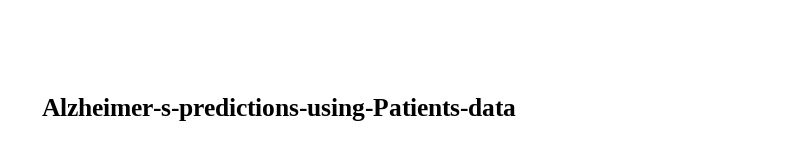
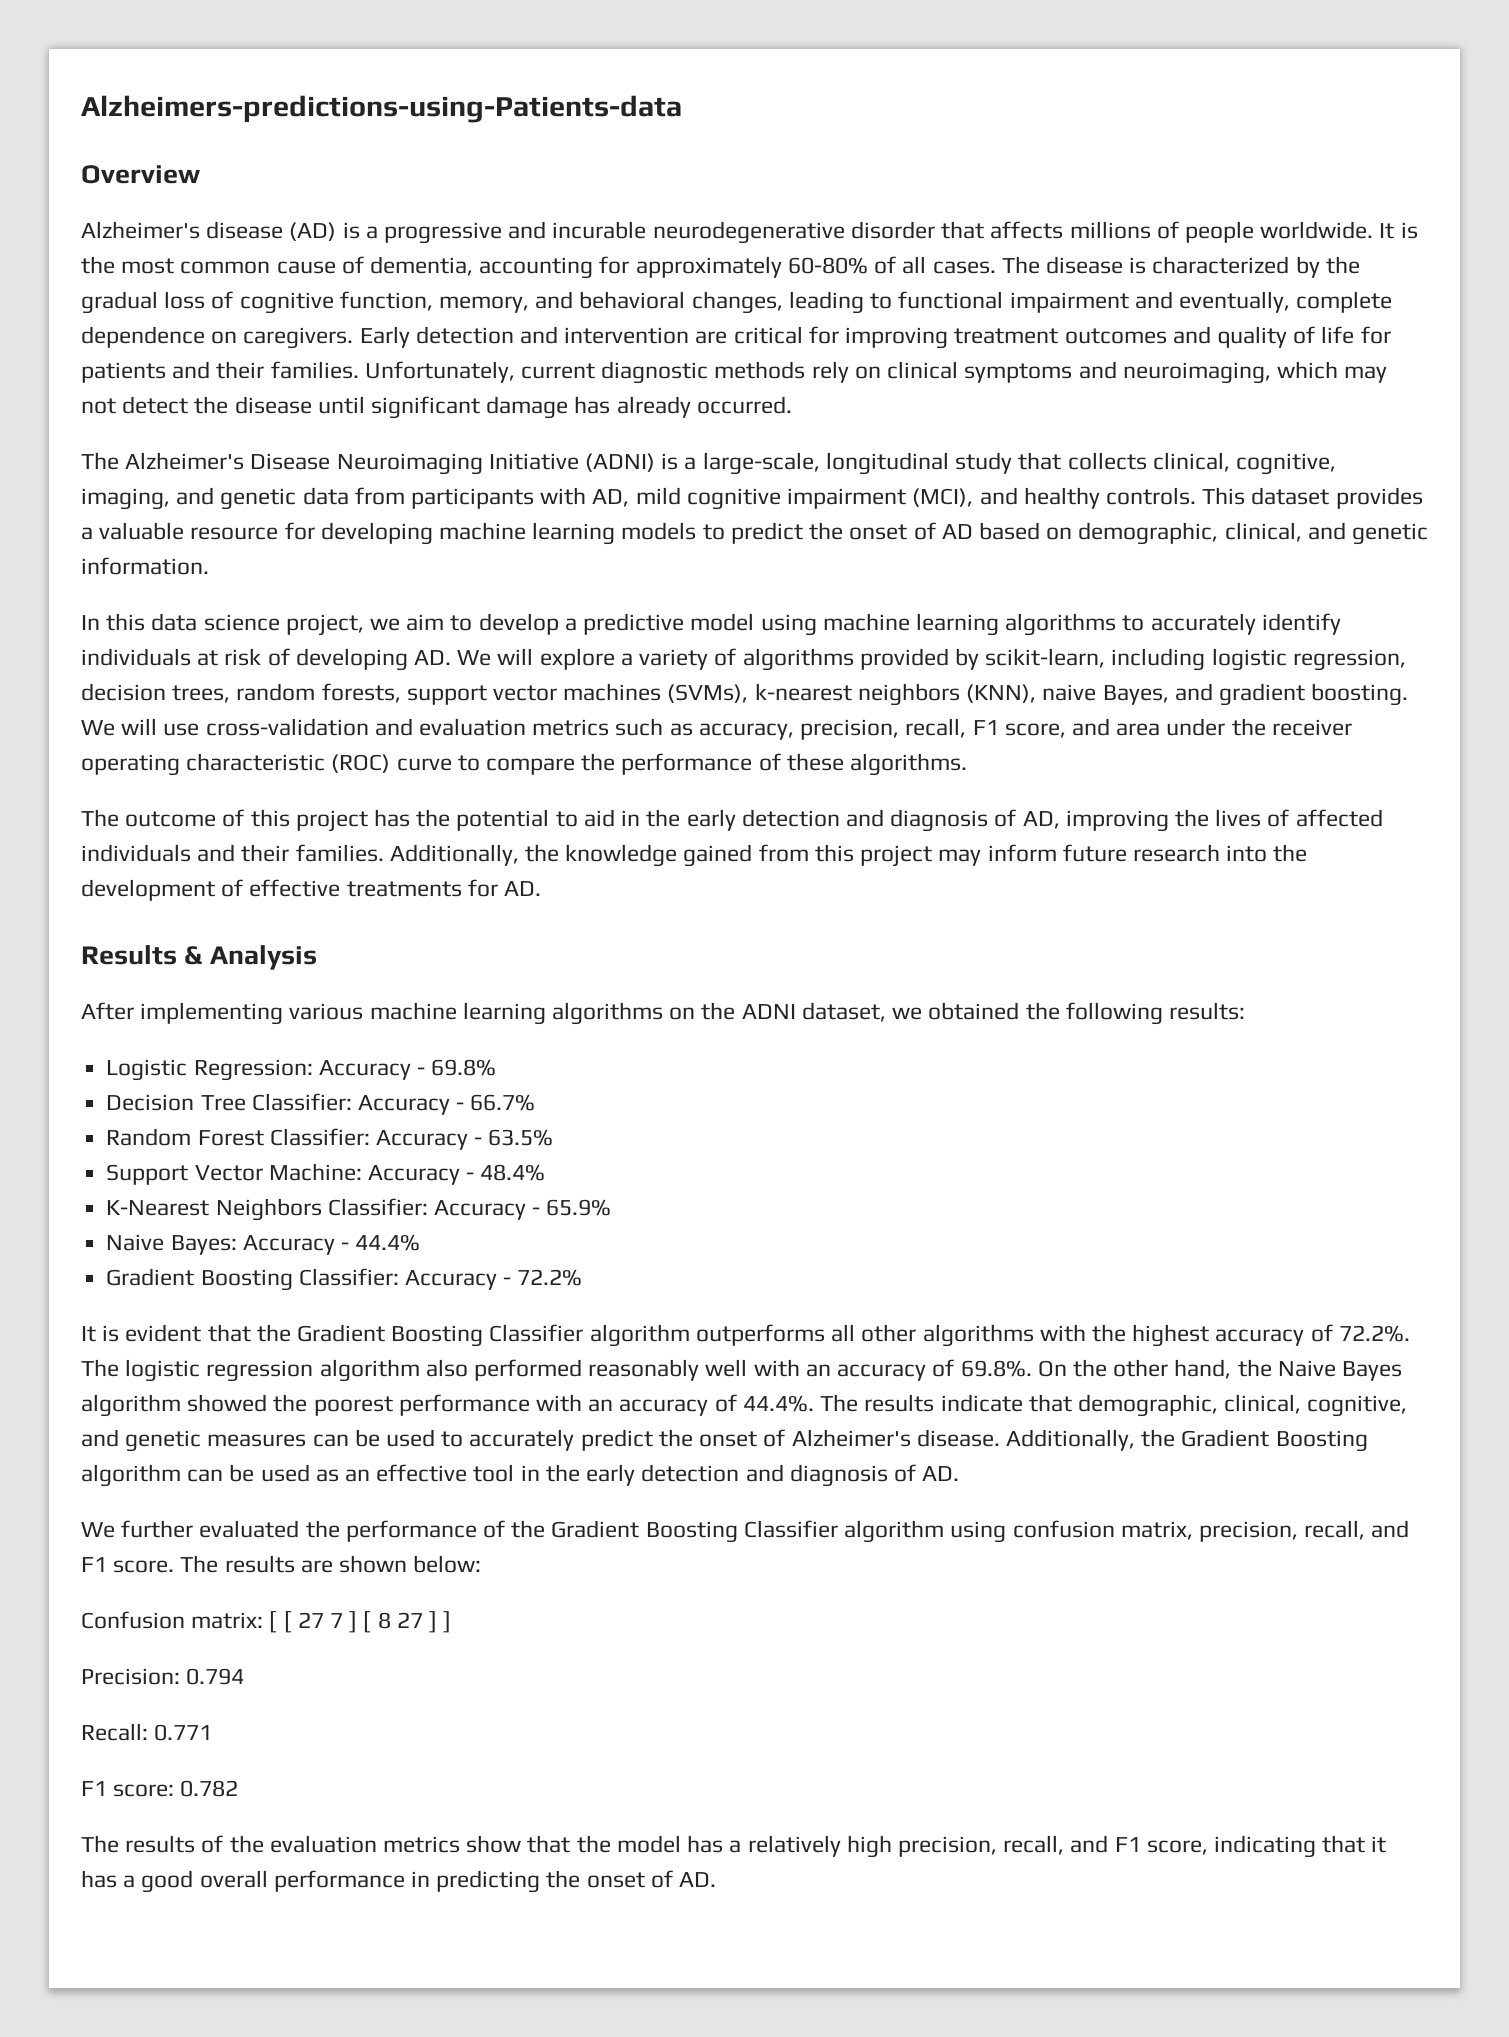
[42,98,516,121] Alzheimer-s-predictions-using-Patients-data -> [81,95,682,123] [81,165,200,184] [81,221,1418,244] [81,256,1360,279] [81,291,1393,314] [81,326,1391,349] [81,361,1388,384] [81,396,792,419] [81,452,1336,475] [81,487,1423,510] [81,522,1428,545] [81,557,209,575] [81,613,1341,636] [81,648,1406,671] [81,683,1409,706] [81,718,1352,740] [81,753,968,776] [81,809,1383,832] [81,844,1308,867] [81,879,542,901] [81,945,317,970] [81,1002,1245,1025] [106,1059,497,1081] [106,1093,536,1115] [106,1128,554,1150] [106,1163,546,1185] [106,1198,612,1221] [106,1234,421,1255] [106,1268,583,1291] [81,1324,1410,1347] [81,1359,1402,1382] [81,1394,1408,1417] [81,1429,1368,1452] [81,1464,960,1487] [81,1520,1410,1543] [81,1555,482,1573] [81,1611,452,1633] [81,1668,245,1685] [81,1723,213,1741] [81,1780,239,1797] [81,1835,1387,1858] [81,1870,717,1893] Alzheimers-predictions-using-Patients-data // Overview // Alzheimer's disease (AD) is a progressive and incurable neurodegenerative disorder that affects millions of people worldwide. It is the most common cause of dementia, accounting for approximately 60-80% of all cases. The disease is characterized by the gradual loss of cognitive function, memory, and behavioral changes, leading to functional impairment and eventually, complete dependence on caregivers. Early detection and intervention are critical for improving treatment outcomes and quality of life for patients and their families. Unfortunately, current diagnostic methods rely on clinical symptoms and neuroimaging, which may not detect the disease until significant damage has already occurred. // The Alzheimer's Disease Neuroimaging Initiative (ADNI) is a large-scale, longitudinal study that collects clinical, cognitive, imaging, and genetic data from participants with AD, mild cognitive impairment (MCI), and healthy controls. This dataset provides a valuable resource for developing machine learning models to predict the onset of AD based on demographic, clinical, and genetic information. // In this data science project, we aim to develop a predictive model using machine learning algorithms to accurately identify individuals at risk of developing AD. We will explore a variety of algorithms provided by scikit-learn, including logistic regression, decision trees, random forests, support vector machines (SVMs), k-nearest neighbors (KNN), naive Bayes, and gradient boosting. We will use cross-validation and evaluation metrics such as accuracy, precision, recall, F1 score, and area under the receiver operating characteristic (ROC) curve to compare the performance of these algorithms. // The outcome of this project has the potential to aid in the early detection and diagnosis of AD, improving the lives of affected individuals and their families. Additionally, the knowledge gained from this project may inform future research into the development of effective treatments for AD. // Results & Analysis // After implementing various machine learning algorithms on the ADNI dataset, we obtained the following results: // Logistic Regression: Accuracy - 69.8% // Decision Tree Classifier: Accuracy - 66.7% // Random Forest Classifier: Accuracy - 63.5% // Support Vector Machine: Accuracy - 48.4% // K-Nearest Neighbors Classifier: Accuracy - 65.9% // Naive Bayes: Accuracy - 44.4% // Gradient Boosting Classifier: Accuracy - 72.2% // It is evident that the Gradient Boosting Classifier algorithm outperforms all other algorithms with the highest accuracy of 72.2%. The logistic regression algorithm also performed reasonably well with an accuracy of 69.8%. On the other hand, the Naive Bayes algorithm showed the poorest performance with an accuracy of 44.4%. The results indicate that demographic, clinical, cognitive, and genetic measures can be used to accurately predict the onset of Alzheimer's disease. Additionally, the Gradient Boosting algorithm can be used as an effective tool in the early detection and diagnosis of AD. // We further evaluated the performance of the Gradient Boosting Classifier algorithm using confusion matrix, precision, recall, and F1 score. The results are shown below: // Confusion matrix: [ [ 27 7 ] [ 8 27 ] ] // Precision: 0.794 // Recall: 0.771 // F1 score: 0.782 // The results of the evaluation metrics show that the model has a relatively high precision, recall, and F1 score, indicating that it has a good overall performance in predicting the onset of AD.

